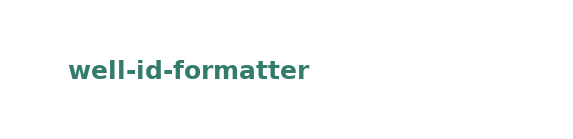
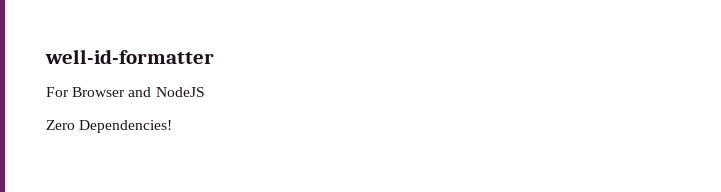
(310, 69) none -> [46,87,205,97] [46,120,173,133] // For Browser and NodeJS // Zero Dependencies!

